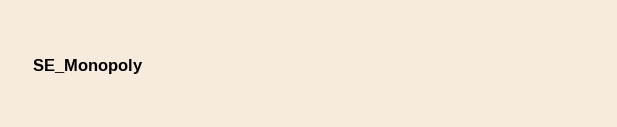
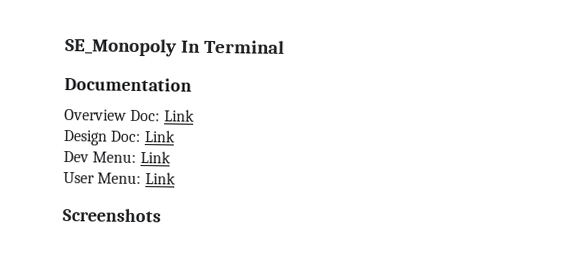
(143, 66) none -> [180,39,285,54] [64,77,192,92] [64,109,195,122] [63,130,176,146] [63,151,171,164] [63,172,176,185] [62,208,161,223] In Terminal // Documentation // Overview Doc: Link // Design Doc: Link // Dev Menu: Link // User Menu: Link // Screenshots

